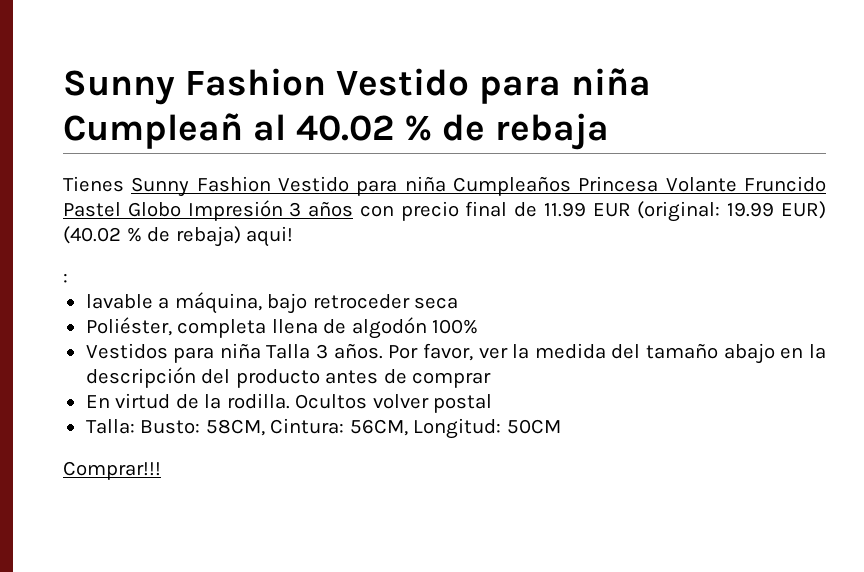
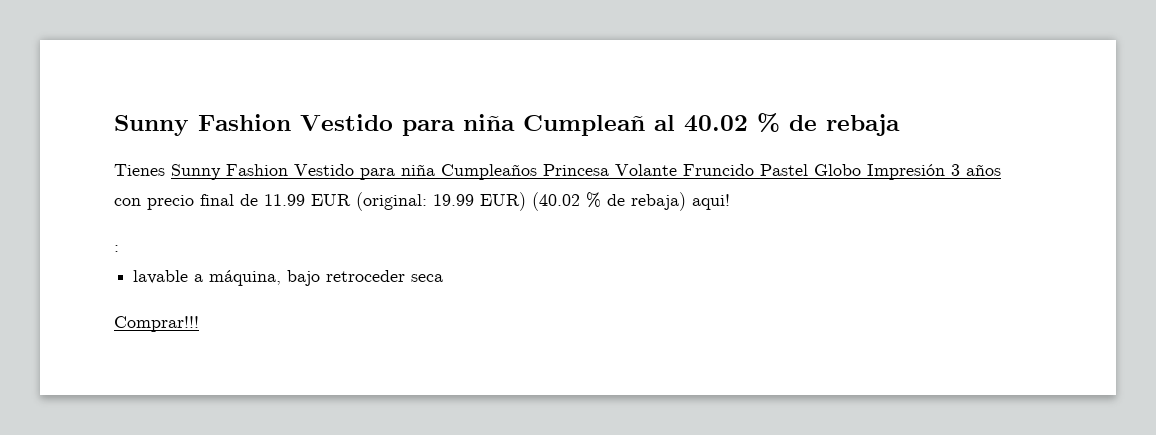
[85,317,479,339] [85,343,826,364] [85,367,492,388] [85,393,493,413] [85,418,561,439] // Poliéster, completa llena de algodón 100% // Vestidos para niña Talla 3 años. Por favor, ver la medida del tamaño abajo en la descripción del producto antes de comprar // En virtud de la rodilla. Ocultos volver postal // Talla: Busto: 58CM, Cintura: 56CM, Longitud: 50CM -> (444, 278) none

